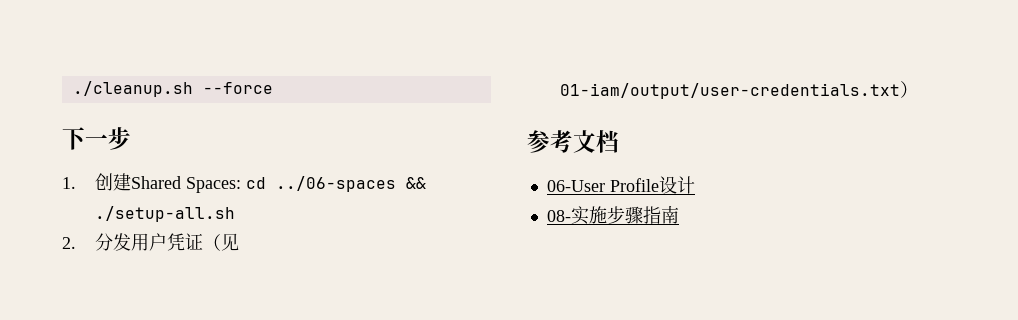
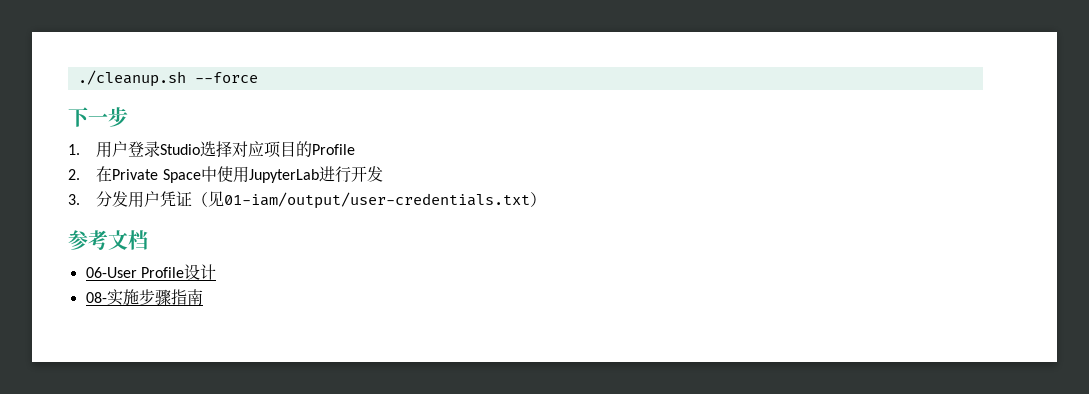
[95,173,427,193] [95,206,236,222] [62,237,76,249] 创建Shared Spaces: cd ../06-spaces && ./setup-all.sh // 2. -> [96,141,356,158] [68,166,383,183] [68,194,80,205] 用户登录Studio选择对应项目的Profile // 2.在Private Space中使用JupyterLab进行开发 // 3.

